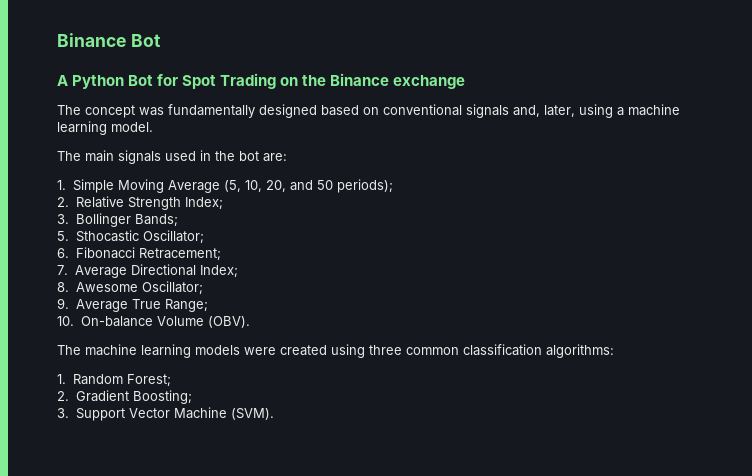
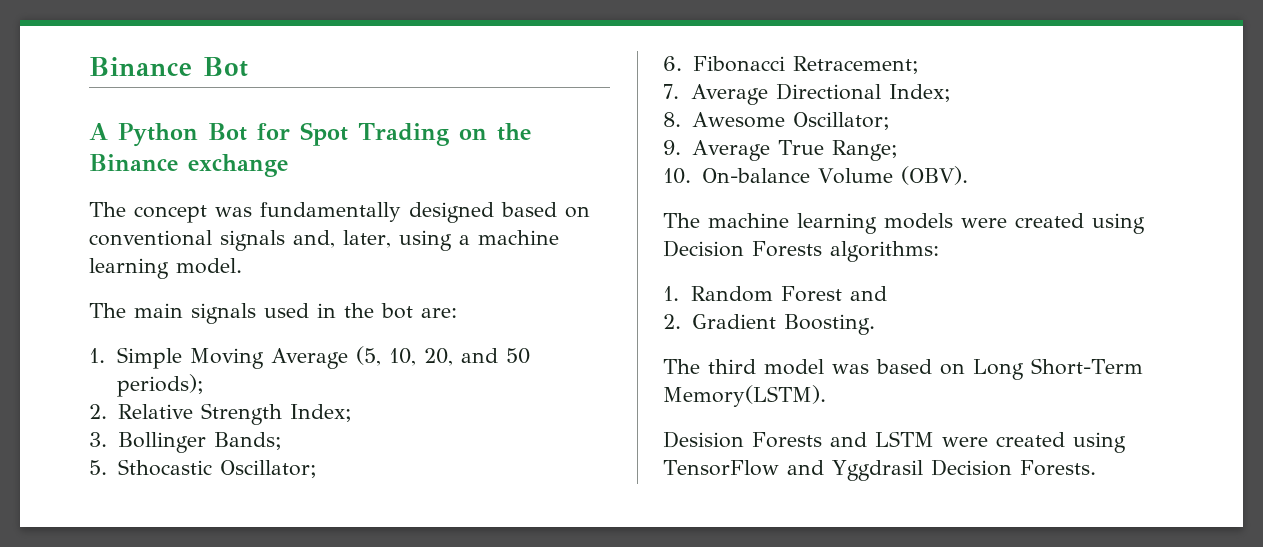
[369,344,542,356] three common classification -> [663,240,822,257] Decision Forests
[126,374,171,387] Forest; -> [780,286,887,302] Forest and
[132,390,192,404] [57,407,274,421] Boosting; // 3. Support Vector Machine (SVM). -> [783,314,875,335] [663,358,1143,380] [663,385,826,407] [663,431,1126,453] [663,459,1096,481] Boosting. // The third model was based on Long Short-Term Memory(LSTM). // Desision Forests and LSTM were created using TensorFlow and Yggdrasil Decision Forests.

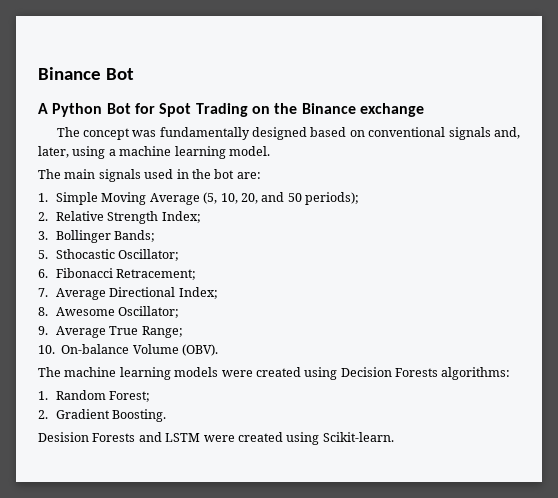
[780,286,887,302] Forest and -> [109,391,151,402] Forest;
[663,358,1143,380] [663,385,826,407] // The third model was based on Long Short-Term Memory(LSTM). -> (167, 415) none
[663,459,1096,481] TensorFlow and Yggdrasil Decision Forests. -> [322,432,394,442] Scikit-learn.

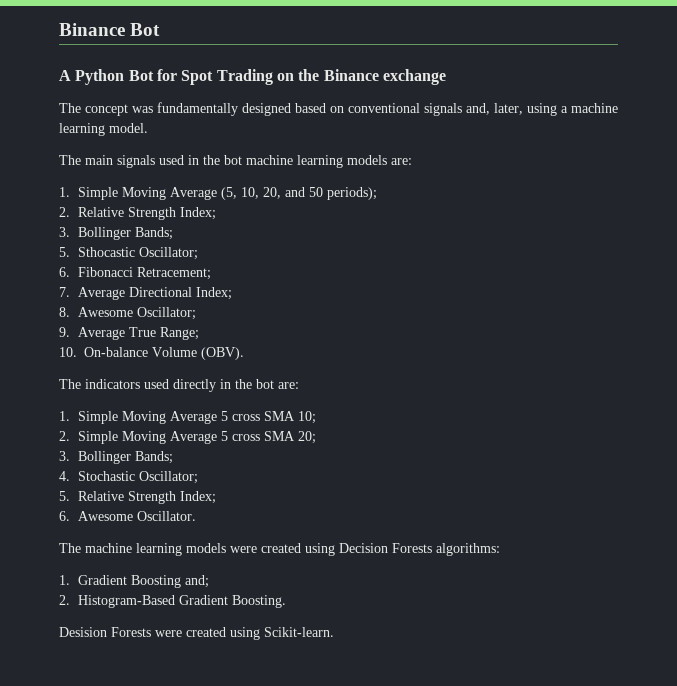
(235, 174) none -> [246,155,387,168] machine learning models
(218, 350) none -> [59,379,299,392] [59,411,316,424] [59,431,316,444] [59,451,173,464] [59,471,198,484] [59,491,216,504] [59,511,196,521] // The indicators used directly in the bot are: // 1. Simple Moving Average 5 cross SMA 10; // 2. Simple Moving Average 5 cross SMA 20; // 3. Bollinger Bands; // 4. Stochastic Oscillator; // 5. Relative Strength Index; // 6. Awesome Oscillator.
[56,390,151,402] [38,410,48,419] Random Forest; // 2. -> [77,575,209,588] [59,595,175,608] Gradient Boosting and; // 2. Histogram-Based
[138,432,201,442] and LSTM -> (151, 632) none

